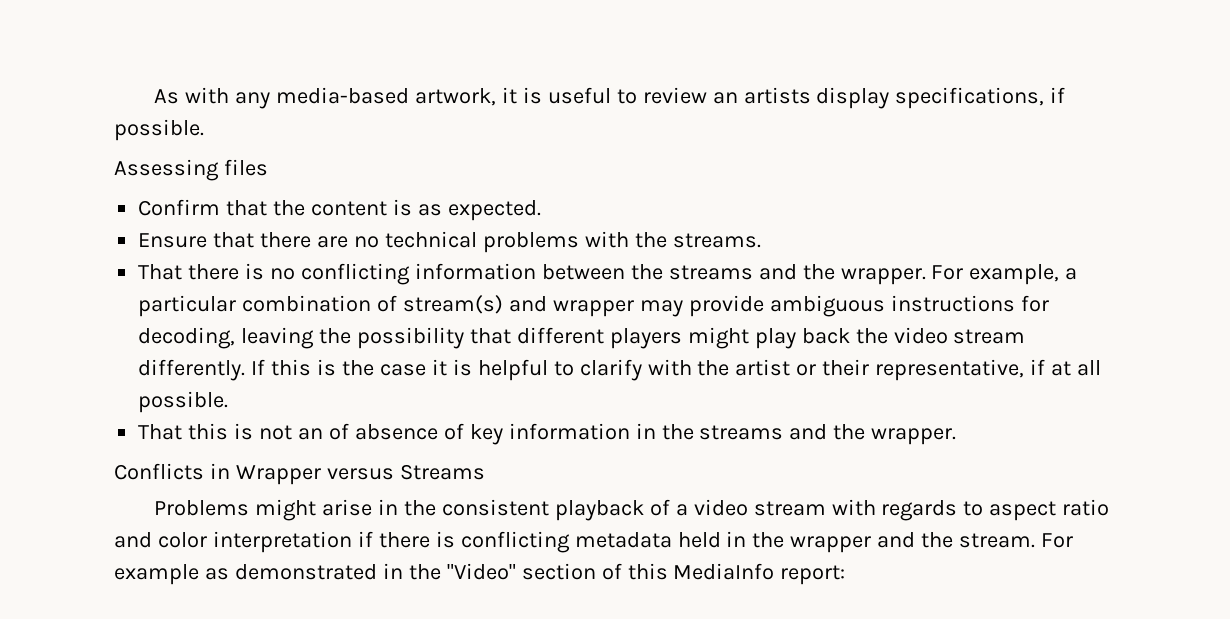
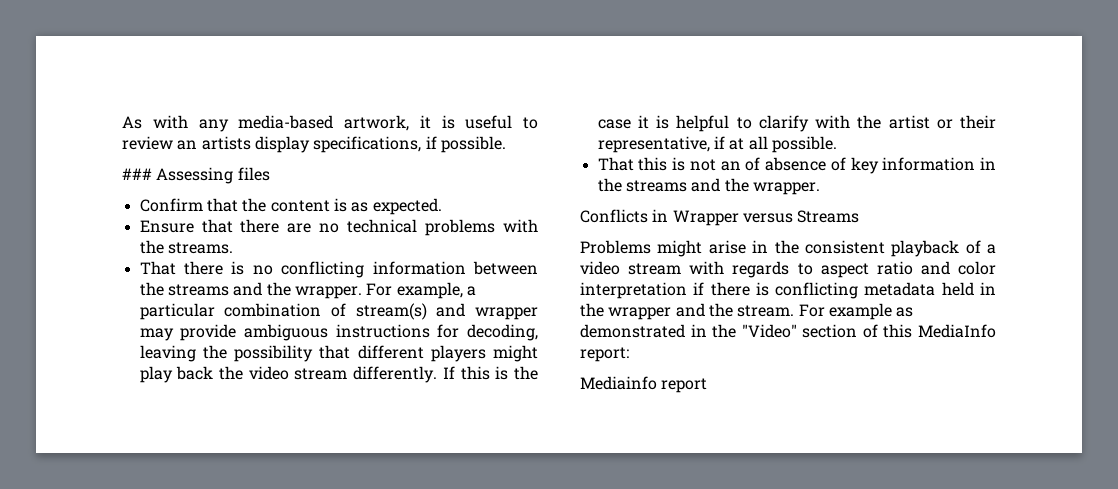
(204, 130) none -> [122,168,152,180] ###
(846, 575) none -> [580,376,708,393] // Mediainfo report

